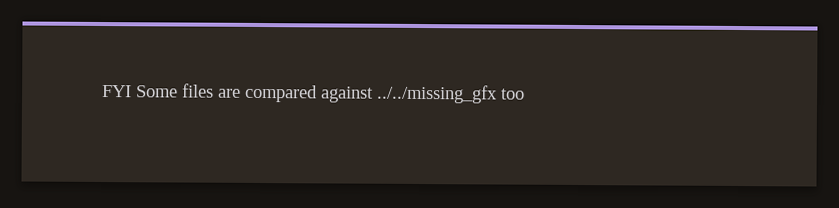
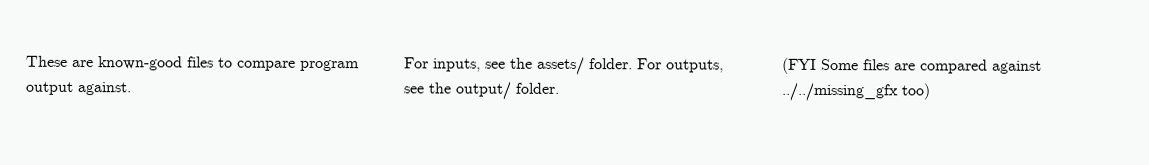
[102,85,132,98] FYI -> [26,55,360,72] [25,81,131,96] [404,56,724,76] [403,81,559,100] [782,57,817,74] These are known-good files to compare program output against. // For inputs, see the assets/ folder. For outputs, see the output/ folder. // (FYI
[501,88,525,100] too -> [901,83,930,100] too)

